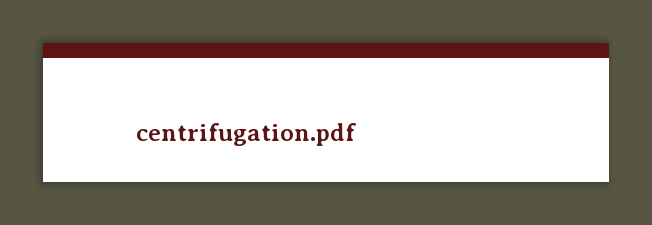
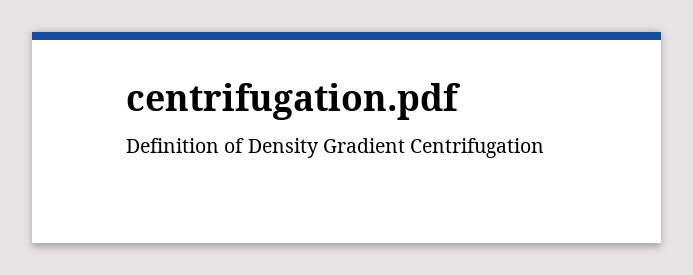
(356, 134) none -> [126,138,545,158] // Definition of Density Gradient Centrifugation

